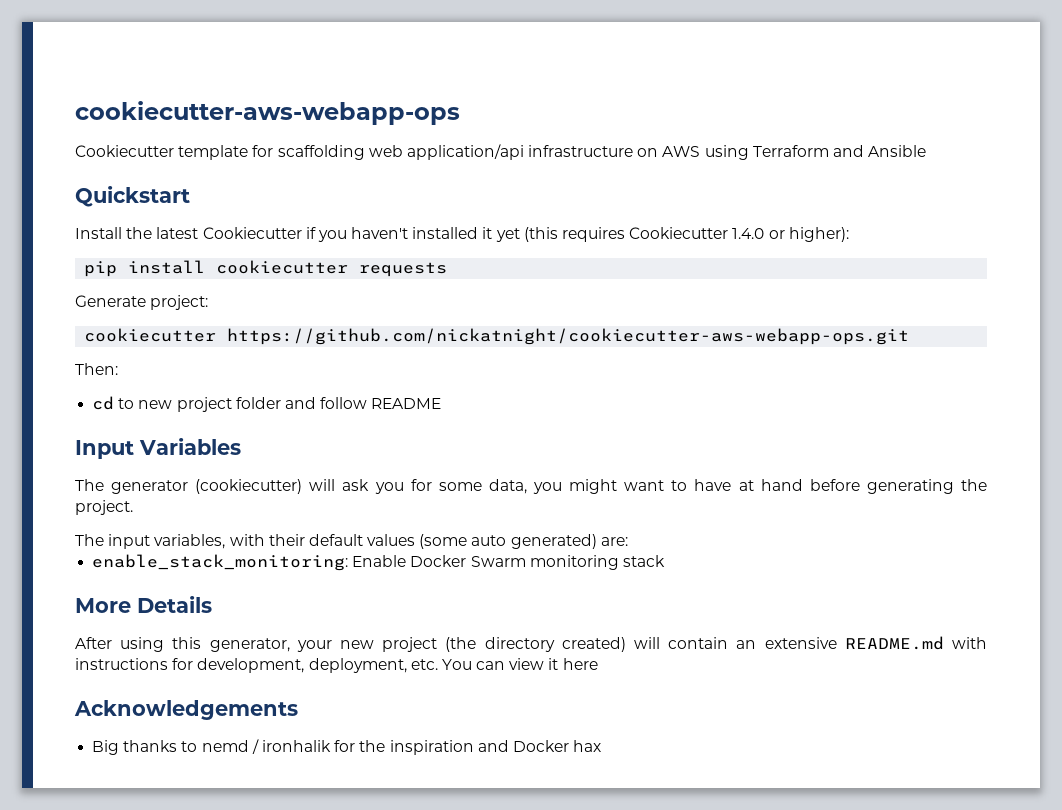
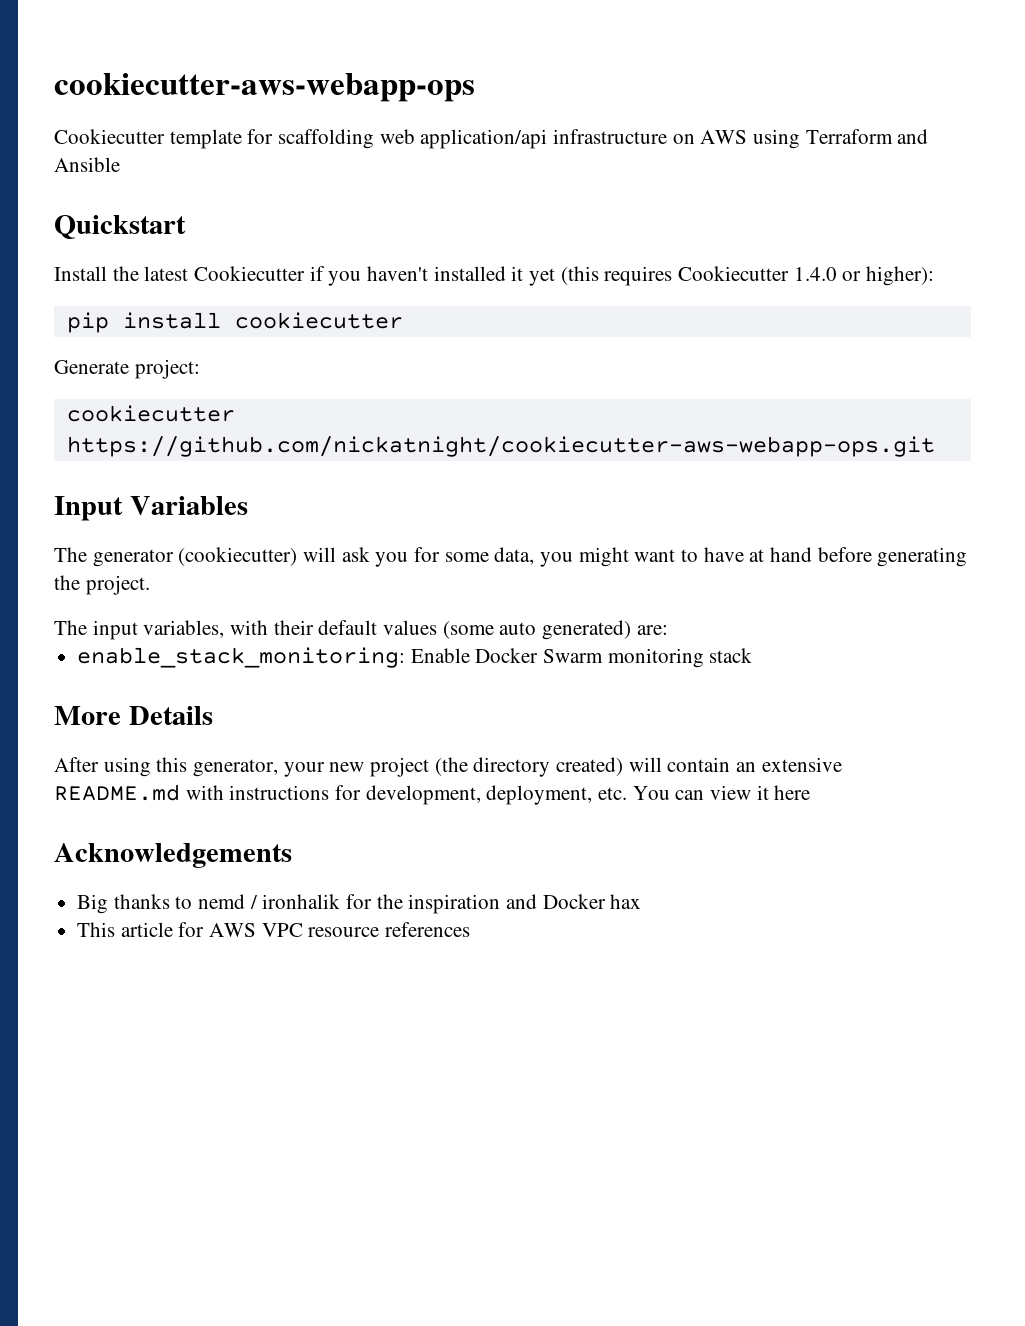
[359,262,448,277] requests -> (403, 320) none
[75,363,118,375] [92,396,442,412] // Then: // cd to new project folder and follow README -> (935, 446) none
(602, 746) none -> [77,922,471,937] // This article for AWS VPC resource references

